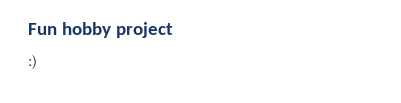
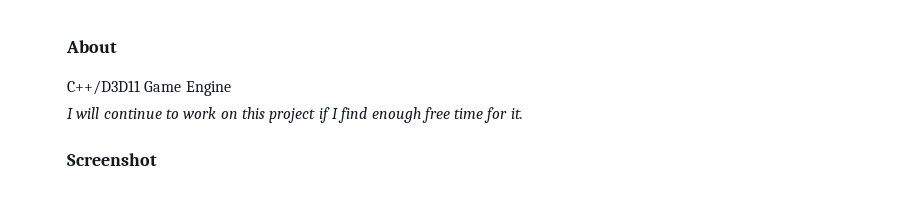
[28,22,174,38] [28,55,37,69] Fun hobby project // :) -> [66,40,117,53] [67,80,231,96] [67,107,523,123] [67,153,157,166] About // C++/D3D11 Game Engine // I will continue to work on this project if I find enough free time for it. // Screenshot

